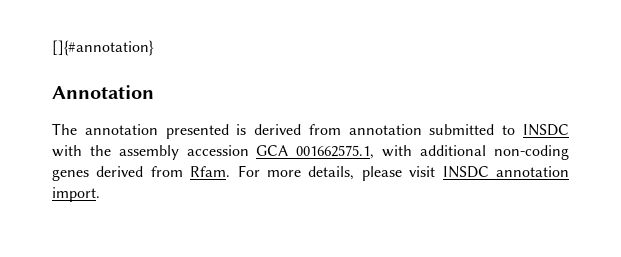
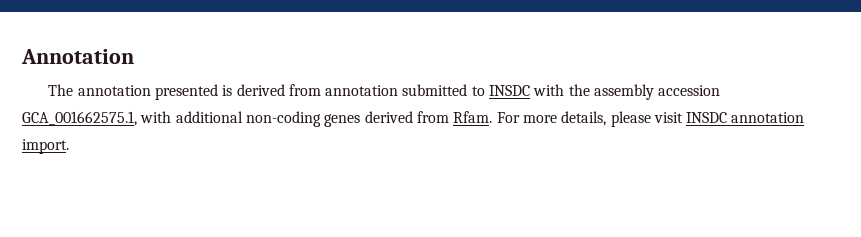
[52,40,154,56] []{#annotation} // -> (21, 56) none

